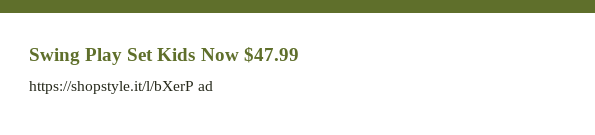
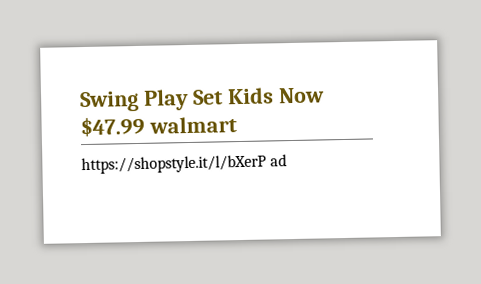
(299, 55) none -> [148,116,237,134] walmart

